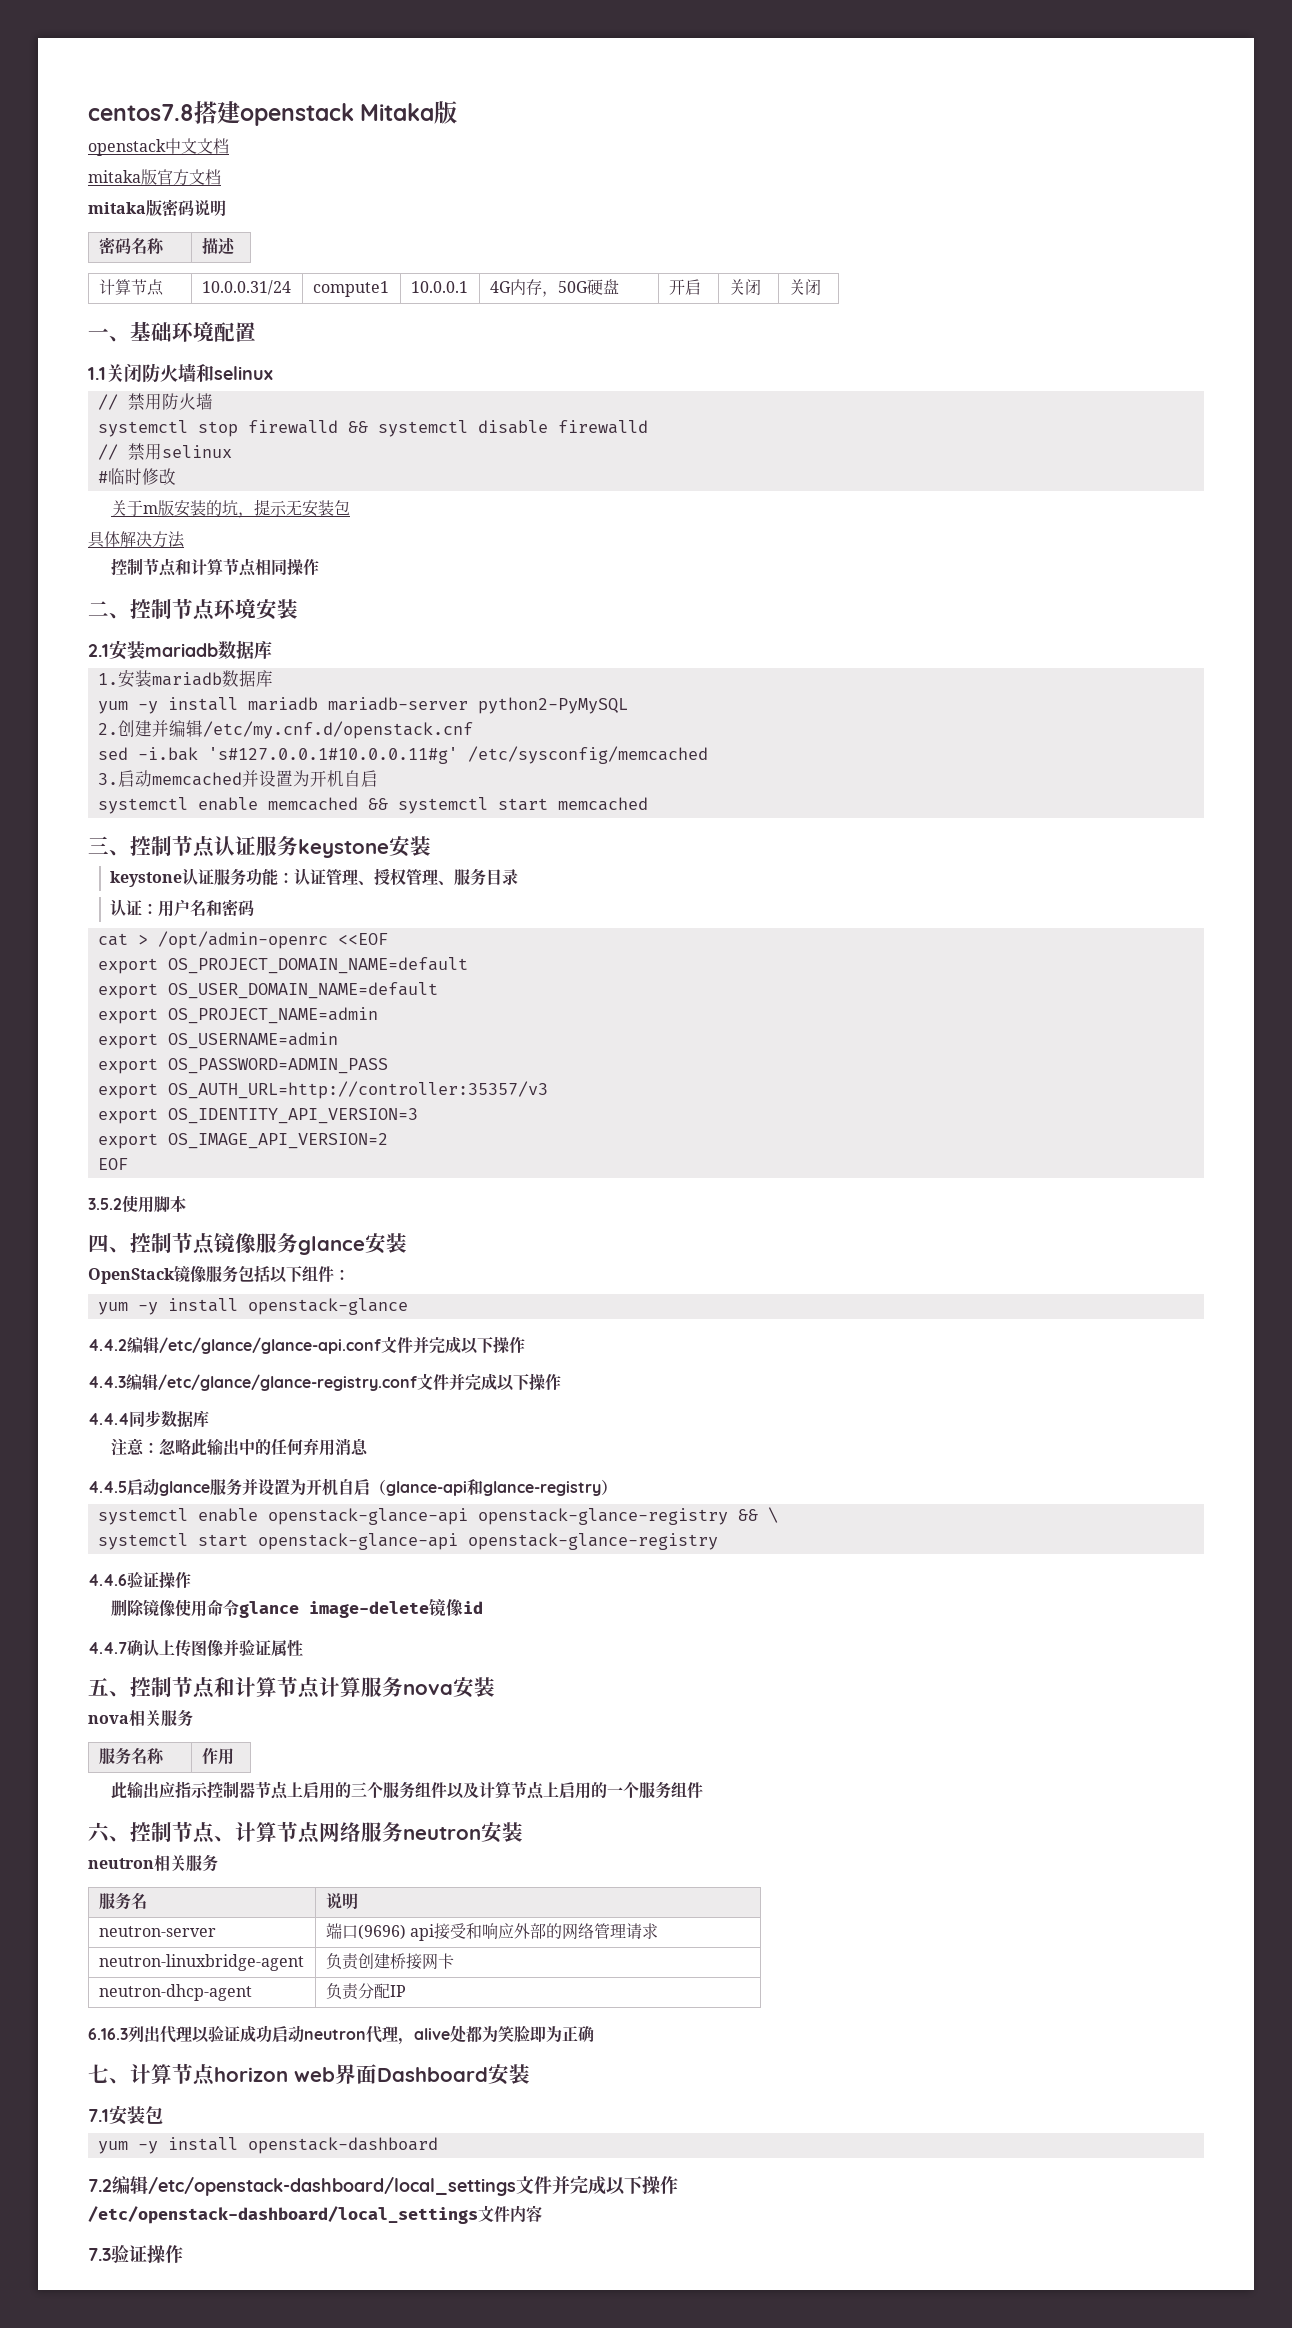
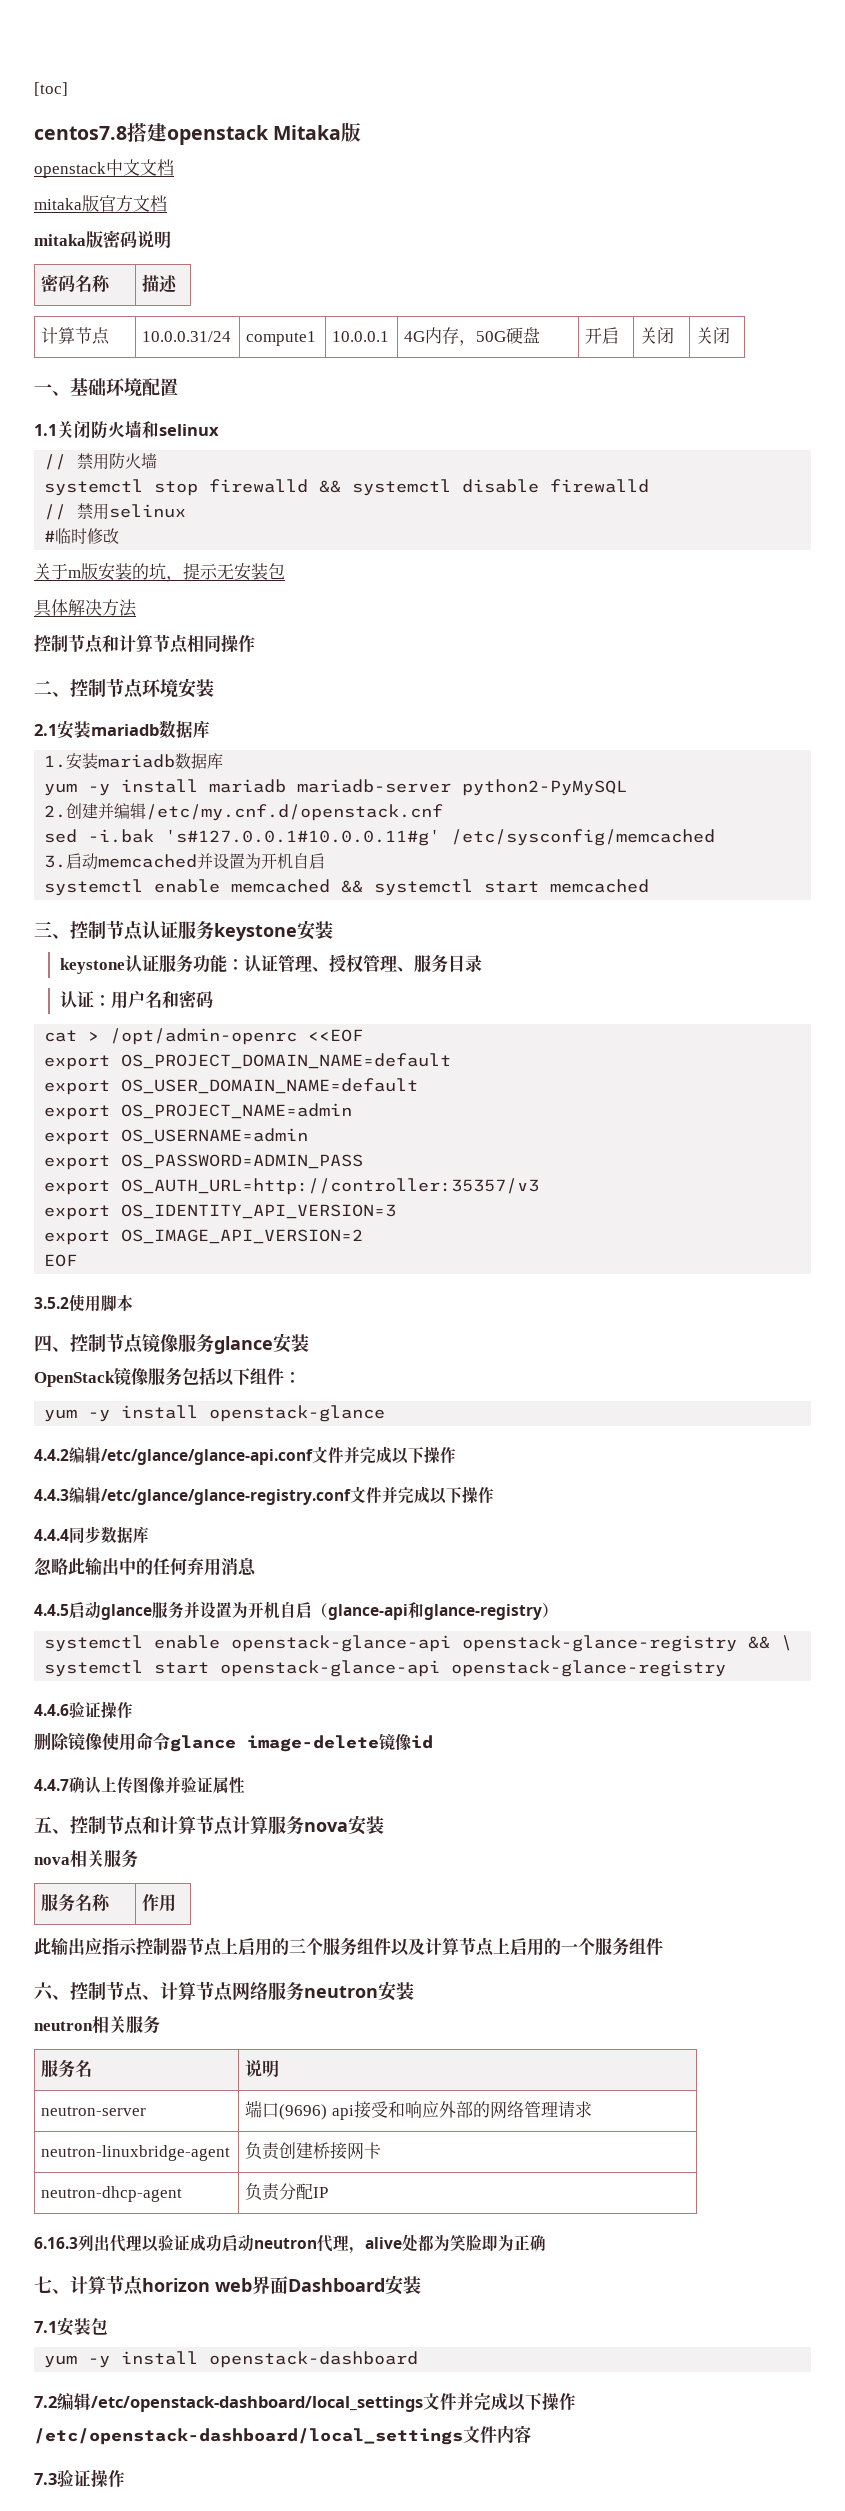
(88, 112) none -> [34,82,68,96] [toc] //
[111,1438,160,1456] 注意： -> (149, 1534) none

